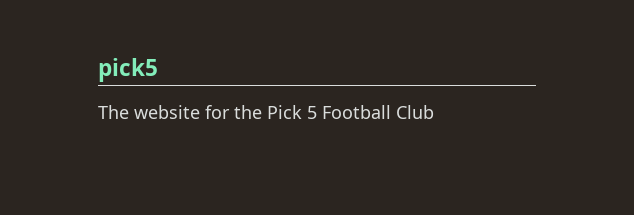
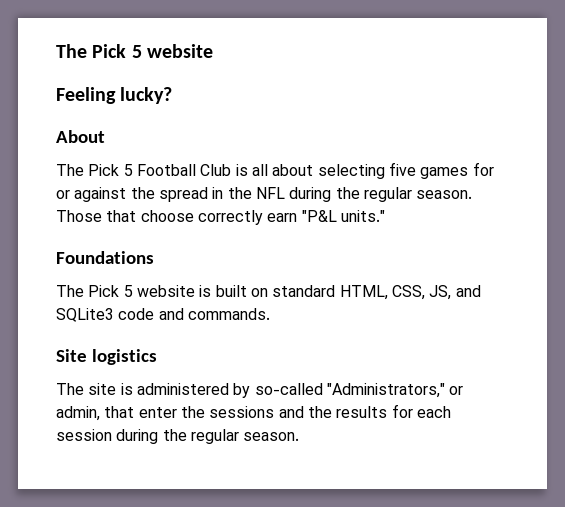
[98,58,158,82] [98,105,434,119] pick5 // The website for the Pick 5 Football Club -> [56,44,214,58] [56,87,173,104] [56,130,105,143] [56,162,494,179] [56,187,473,202] [56,210,385,225] [56,251,154,264] [56,285,481,300] [56,308,270,322] [56,349,157,365] [56,383,464,398] [56,404,451,421] [56,429,300,444] The Pick 5 website // Feeling lucky? // About // The Pick 5 Football Club is all about selecting five games for or against the spread in the NFL during the regular season. Those that choose correctly earn "P&L units." // Foundations // The Pick 5 website is built on standard HTML, CSS, JS, and SQLite3 code and commands. // Site logistics // The site is administered by so-called "Administrators," or admin, that enter the sessions and the results for each session during the regular season.

